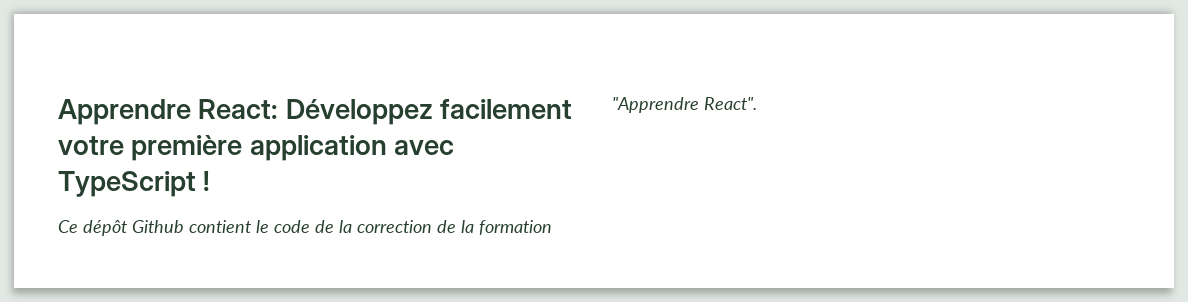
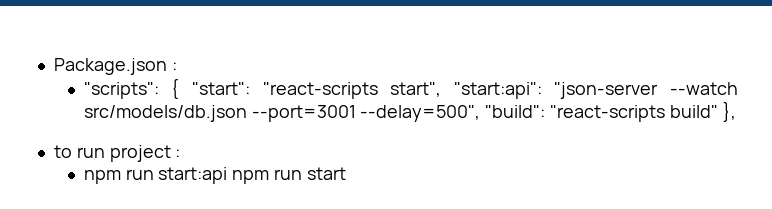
[58,99,573,125] [58,135,455,161] [58,171,211,197] [58,220,552,236] [612,97,757,113] Apprendre React: Développez facilement votre première application avec TypeScript ! // Ce dépôt Github contient le code de la correction de la formation "Apprendre React". -> [53,58,177,75] [83,78,738,99] [83,101,736,122] [53,145,181,162] [83,167,347,184] Package.json : // "scripts": { "start": "react-scripts start", "start:api": "json-server --watch src/models/db.json --port=3001 --delay=500", "build": "react-scripts build" }, // to run project : // npm run start:api npm run start

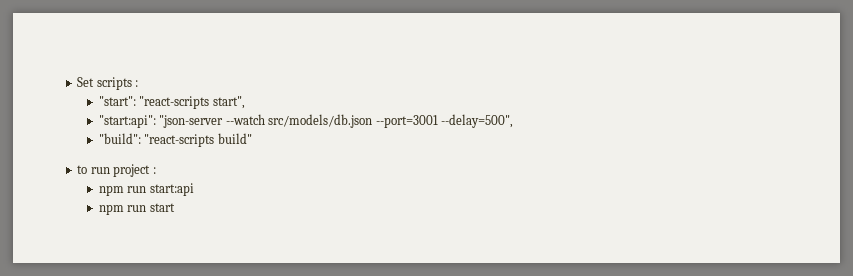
[53,58,177,75] [83,78,180,99] Package.json : // "scripts": { -> [77,77,139,90] Set scripts : //
(442, 89) none -> (245, 102) //
(481, 113) none -> (514, 121) //
[722,101,736,122] }, -> (252, 138) none
(228, 175) none -> (194, 189) //

